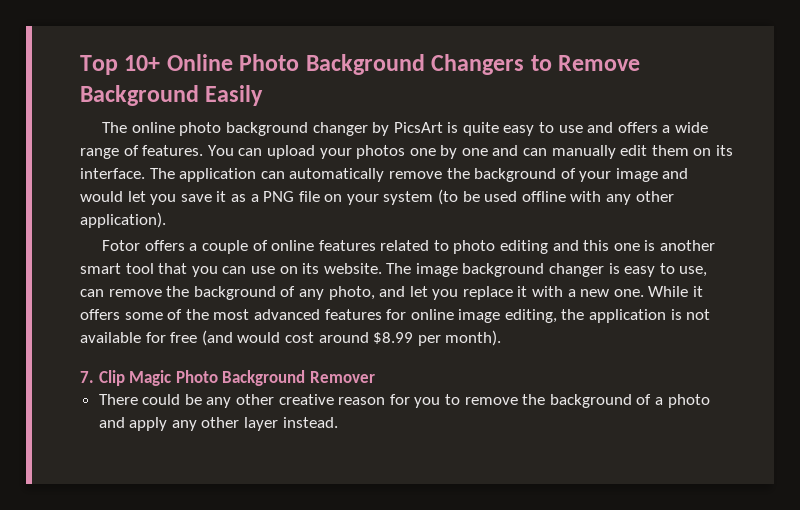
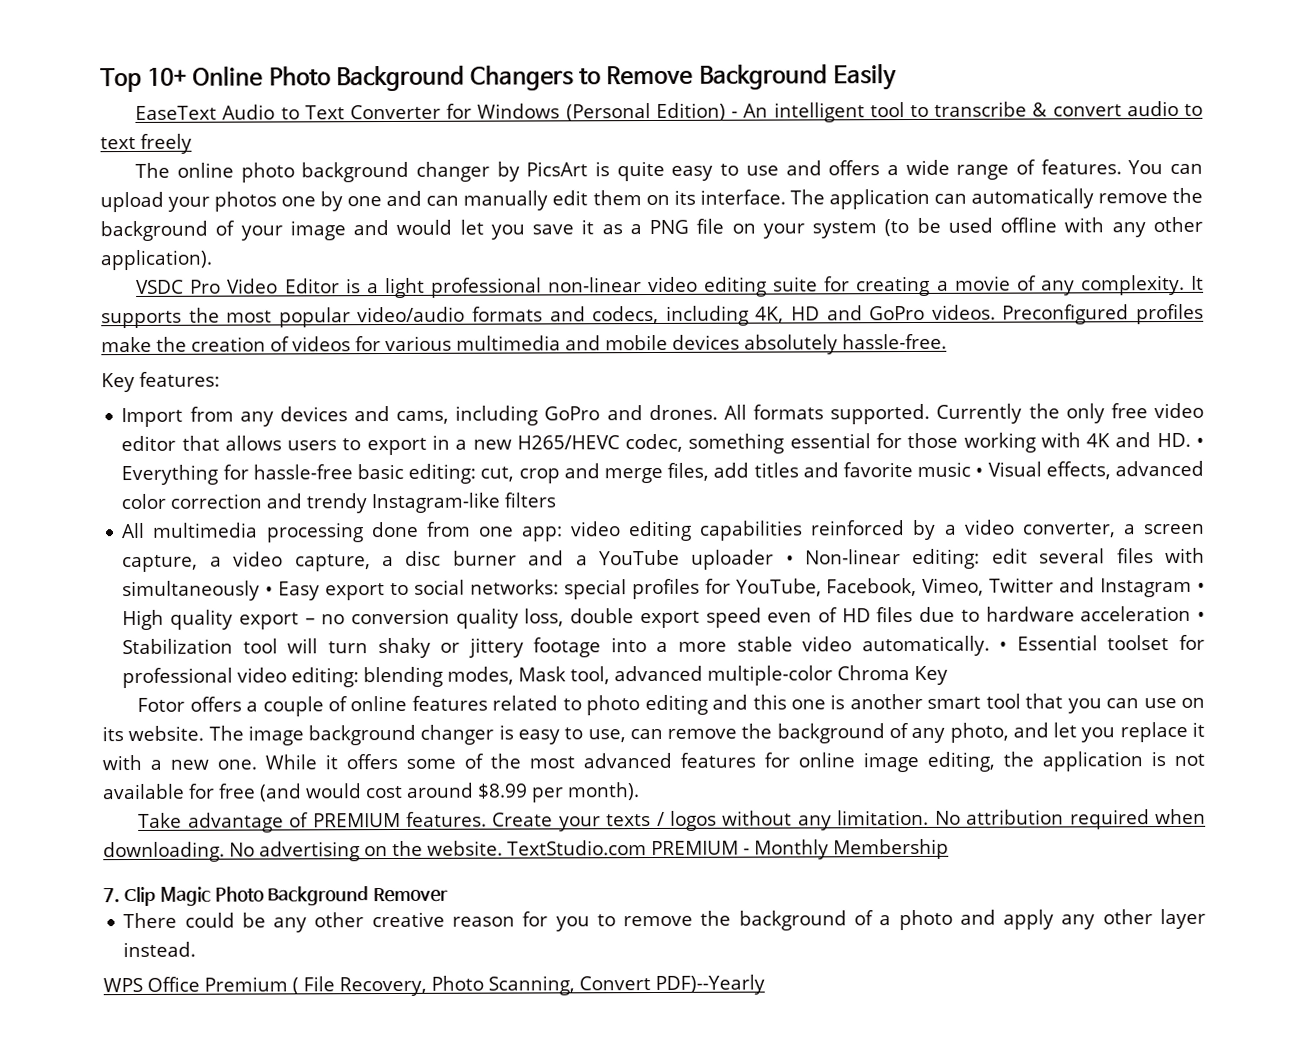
(264, 95) none -> [135,100,1204,123] [100,133,192,154] // EaseText Audio to Text Converter for Windows (Personal Edition) - An intelligent tool to transcribe & convert audio to text freely
(166, 220) none -> [136,274,1204,299] [101,303,1204,329] [101,333,947,355] [101,371,220,393] [121,402,1204,428] [121,432,1204,456] [121,460,1204,486] [121,492,557,514] [121,519,1205,543] [122,547,1205,573] [122,577,1205,602] [122,605,1205,631] [122,634,1205,659] [122,665,949,689] // VSDC Pro Video Editor is a light professional non-linear video editing suite for creating a movie of any complexity. It supports the most popular video/audio formats and codecs, including 4K, HD and GoPro videos. Preconfigured profiles make the creation of videos for various multimedia and mobile devices absolutely hassle-free. // Key features: // Import from any devices and cams, including GoPro and drones. All formats supported. Сurrently the only free video editor that allows users to export in a new H265/HEVC codec, something essential for those working with 4K and HD. • Everything for hassle-free basic editing: cut, crop and merge files, add titles and favorite music • Visual effects, advanced color correction and trendy Instagram-like filters // All multimedia processing done from one app: video editing capabilities reinforced by a video converter, a screen capture, a video capture, a disc burner and a YouTube uploader • Non-linear editing: edit several files with simultaneously • Easy export to social networks: special profiles for YouTube, Facebook, Vimeo, Twitter and Instagram • High quality export – no conversion quality loss, double export speed even of HD files due to hardware acceleration • Stabilization tool will turn shaky or jittery footage into a more stable video automatically. • Essential toolset for professional video editing: blending modes, Mask tool, advanced multiple-color Chroma Key
(502, 338) none -> [138,808,1206,833] [103,838,949,863] // Take advantage of PREMIUM features. Create your texts / logos without any limitation. No attribution required when downloading. No advertising on the website. TextStudio.com PREMIUM - Monthly Membership
(338, 422) none -> [103,974,765,997] // WPS Office Premium ( File Recovery, Photo Scanning, Convert PDF)--Yearly

